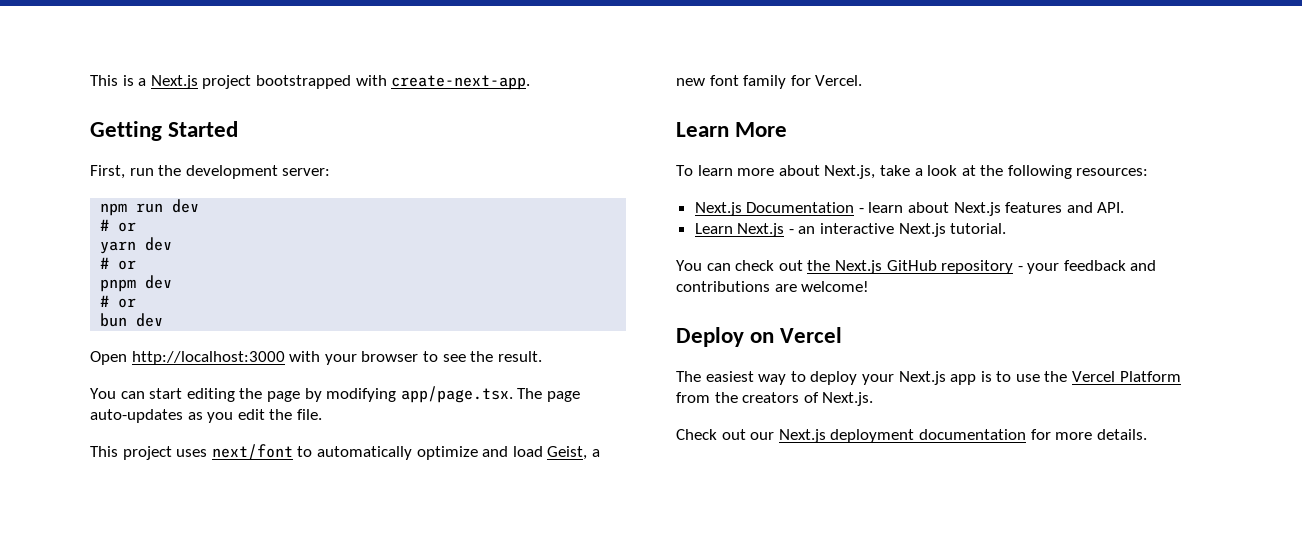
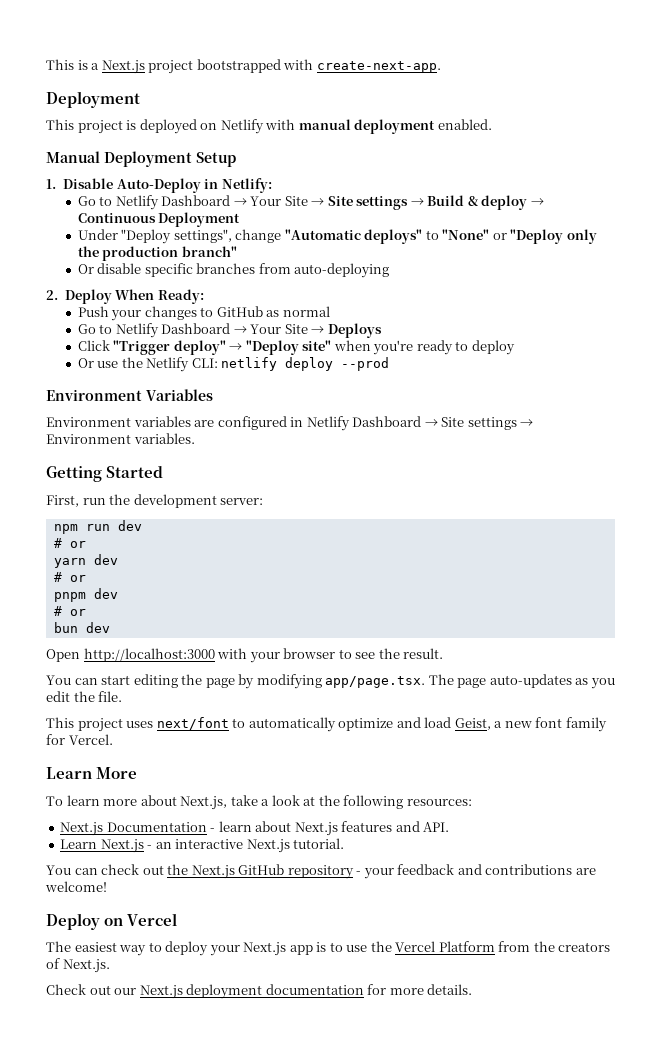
(531, 82) none -> [46,91,140,108] [46,119,492,134] [46,151,236,167] [46,178,272,193] [77,195,544,210] [77,212,241,227] [77,229,597,244] [77,246,237,261] [77,263,390,278] [46,289,204,304] [77,306,330,321] [77,323,382,338] [77,340,515,355] [77,357,390,372] [46,389,213,401] [46,416,534,431] [46,433,195,444] // Deployment // This project is deployed on Netlify with manual deployment enabled. // Manual Deployment Setup // 1. Disable Auto-Deploy in Netlify: // Go to Netlify Dashboard → Your Site → Site settings → Build & deploy → Continuous Deployment // Under "Deploy settings", change "Automatic deploys" to "None" or "Deploy only the production branch" // Or disable specific branches from auto-deploying // 2. Deploy When Ready: // Push your changes to GitHub as normal // Go to Netlify Dashboard → Your Site → Deploys // Click "Trigger deploy" → "Deploy site" when you're ready to deploy // Or use the Netlify CLI: netlify deploy --prod // Environment Variables // Environment variables are configured in Netlify Dashboard → Site settings → Environment variables.

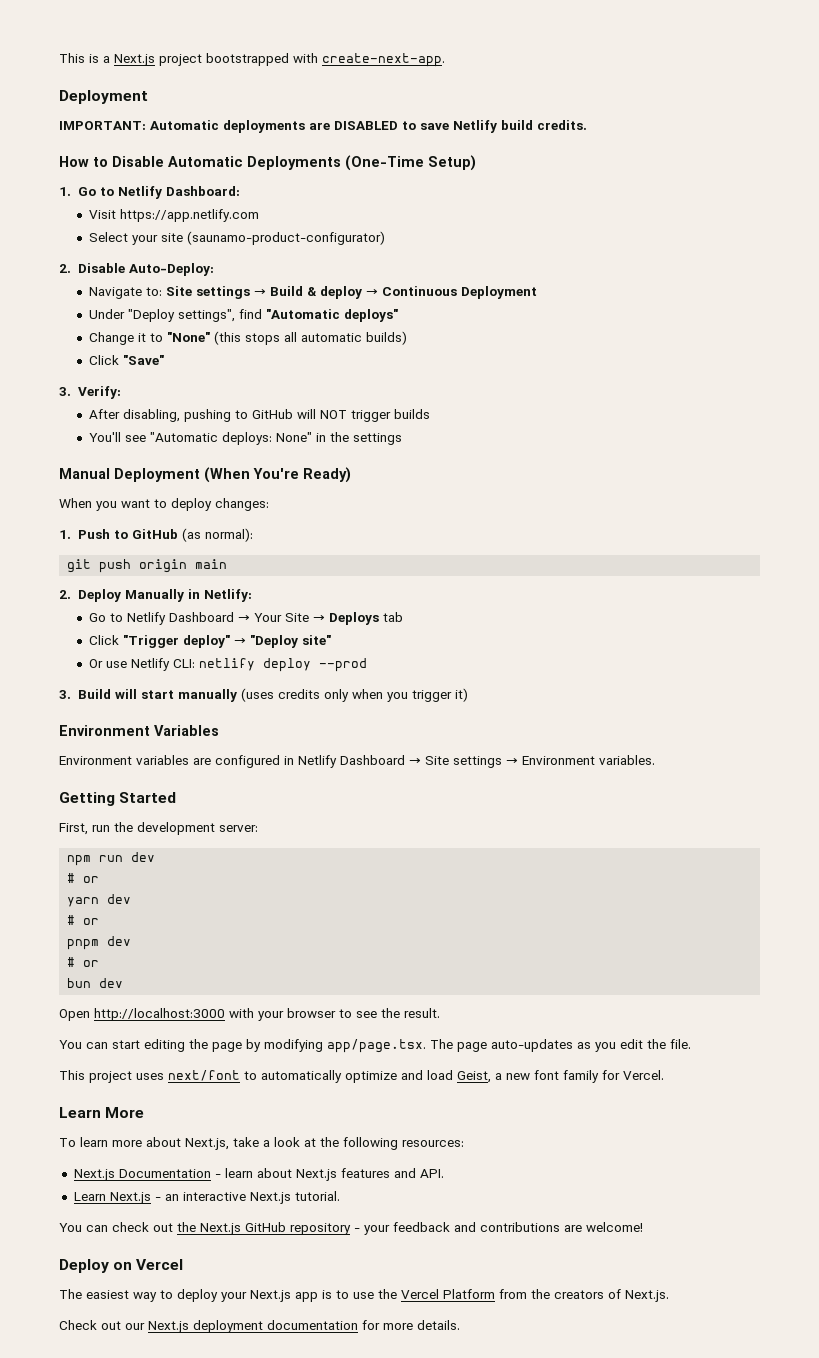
[46,119,492,134] [46,151,236,167] [46,178,272,193] [77,195,325,210] This project is deployed on Netlify with manual deployment enabled. // Manual Deployment Setup // 1. Disable Auto-Deploy in Netlify: // Go to Netlify Dashboard → Your Site → -> [59,120,587,133] [59,155,476,171] [59,186,240,199] [89,209,260,222] [89,231,386,245] [59,263,214,276] [89,287,163,299] IMPORTANT: Automatic deployments are DISABLED to save Netlify build credits. // How to Disable Automatic Deployments (One-Time Setup) // 1. Go to Netlify Dashboard: // Visit https://app.netlify.com // Select your site (saunamo-product-configurator) // 2. Disable Auto-Deploy: // Navigate to:
[235,229,282,243] change -> [239,309,263,319] find
[425,229,597,244] [77,246,237,261] [77,263,390,278] [46,289,204,304] [77,306,330,321] to "None" or "Deploy only the production branch" // Or disable specific branches from auto-deploying // 2. Deploy When Ready: // Push your changes to GitHub as normal -> [89,331,408,345] [89,355,165,365] [59,386,121,399] [89,409,431,422] [89,432,403,445] [59,467,351,483] [59,498,269,511] [59,528,253,542] [67,559,228,573] [59,589,252,602] // Change it to "None" (this stops all automatic builds) // Click "Save" // 3. Verify: // After disabling, pushing to GitHub will NOT trigger builds // You'll see "Automatic deploys: None" in the settings // Manual Deployment (When You're Ready) // When you want to deploy changes: // 1. Push to GitHub (as normal): // git push origin main // 2. Deploy Manually in Netlify:
(382, 330) none -> [383,612,404,622] tab
[333,340,515,355] when you're ready to deploy -> (332, 640) none
[121,357,143,368] the -> (128, 664) none
(390, 364) none -> [59,688,468,702] // 3. Build will start manually (uses credits only when you trigger it)

